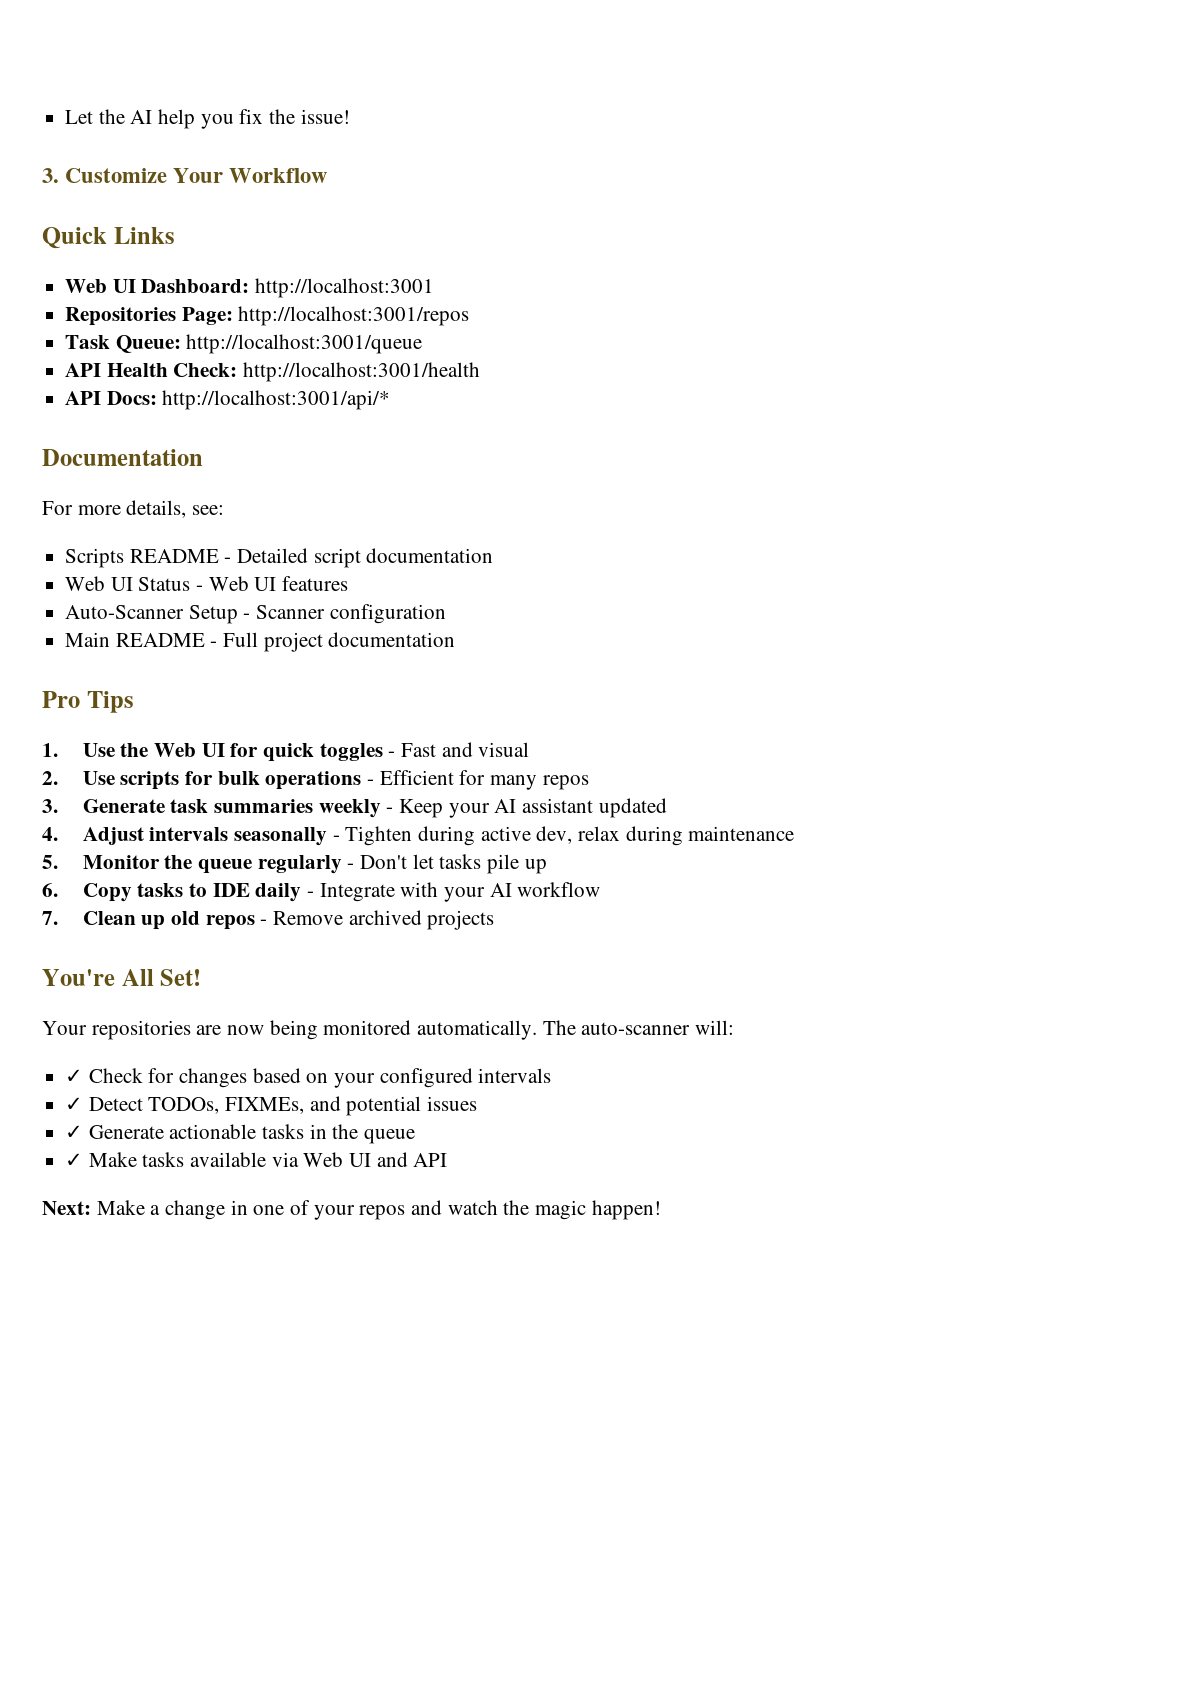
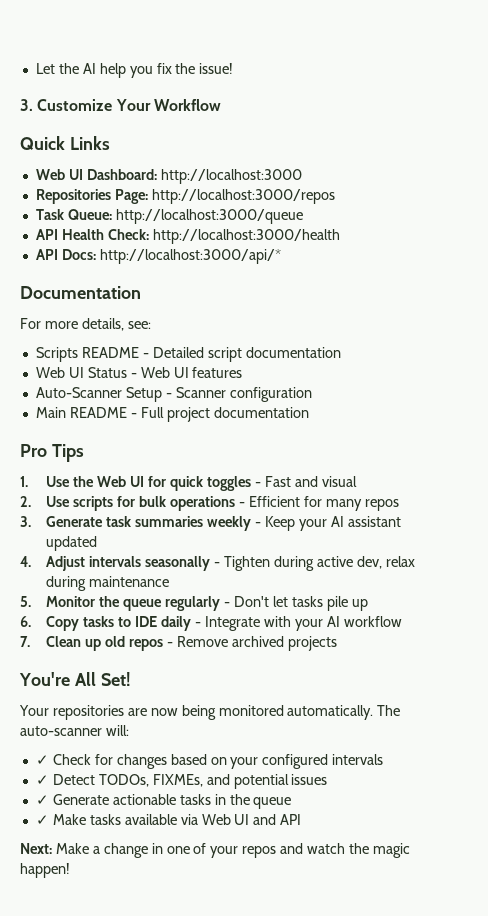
[255,278,435,298] http://localhost:3001 -> [160,169,302,184] http://localhost:3000
[238,306,470,326] http://localhost:3001/repos -> [151,189,335,204] http://localhost:3000/repos
[186,334,423,354] http://localhost:3001/queue -> [115,209,303,224] http://localhost:3000/queue
[243,362,481,382] http://localhost:3001/health -> [152,229,340,244] http://localhost:3000/health
[162,390,391,410] http://localhost:3001/api/* -> [99,249,281,264] http://localhost:3000/api/*

